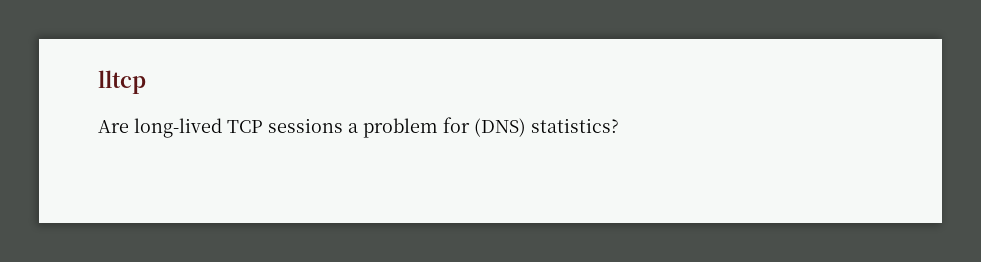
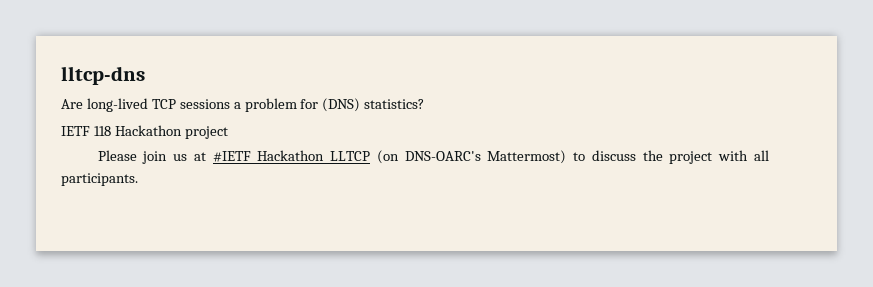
[98,70,146,94] lltcp -> [61,66,145,85] lltcp-dns
(619, 125) none -> [61,125,228,139] [97,150,770,164] [61,173,138,186] // IETF 118 Hackathon project // Please join us at #IETF Hackathon LLTCP (on DNS-OARC's Mattermost) to discuss the project with all participants.

